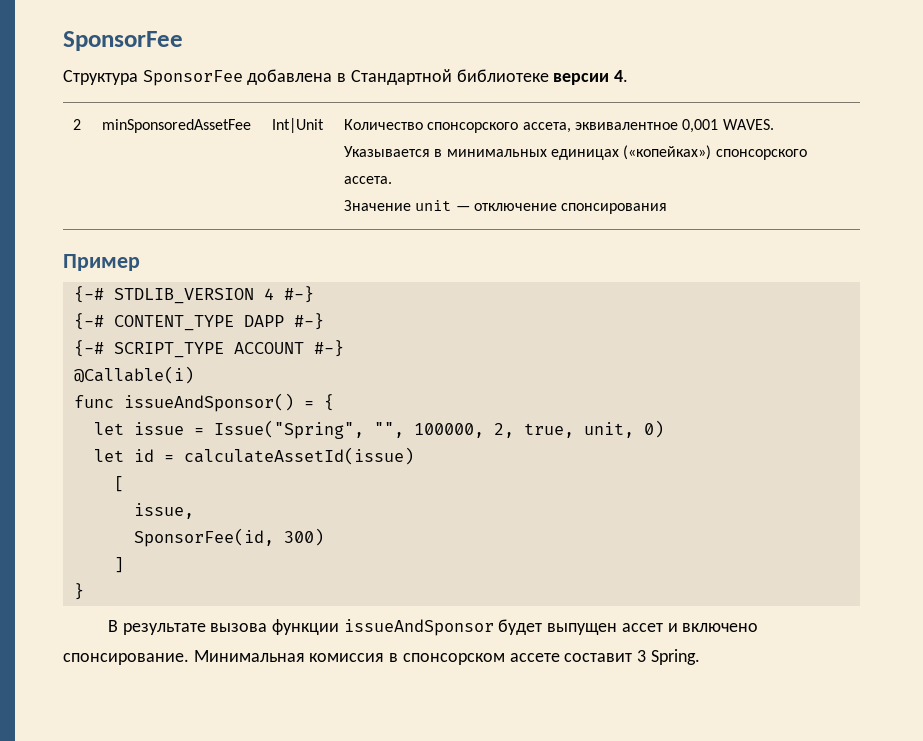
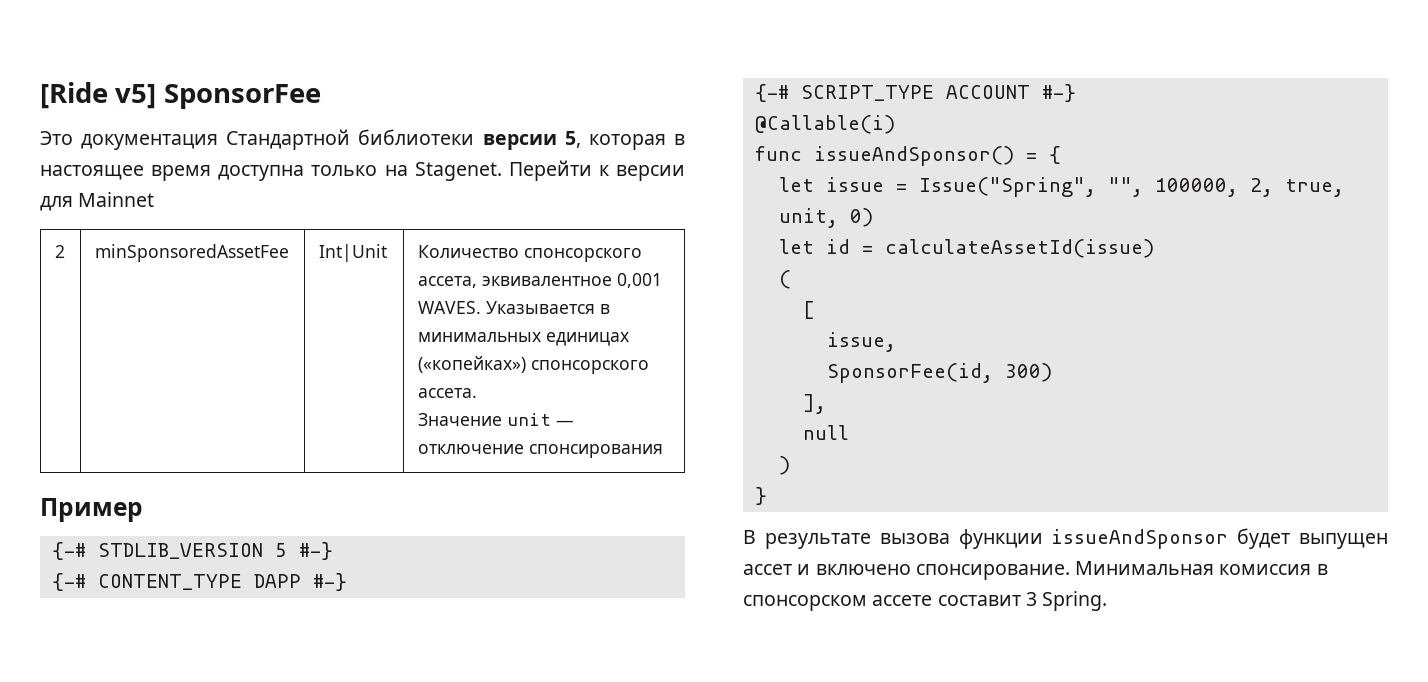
(63, 41) none -> [40,82,157,109] [Ride v5]
[63,69,629,86] Структура SponsorFee добавлена в Стандартной библиотеке версии 4. -> [40,129,685,150] [40,160,685,181] [40,192,155,211] Это документация Стандартной библиотеки версии 5, которая в настоящее время доступна только на Stagenet. Перейти к версии для Mainnet
[263,288,274,300] 4 -> [274,543,287,557] 5
(414, 456) none -> [778,270,791,289] // (
[113,557,124,573] ] -> [802,394,826,414] [802,425,849,440] [778,456,790,475] ], // null // )

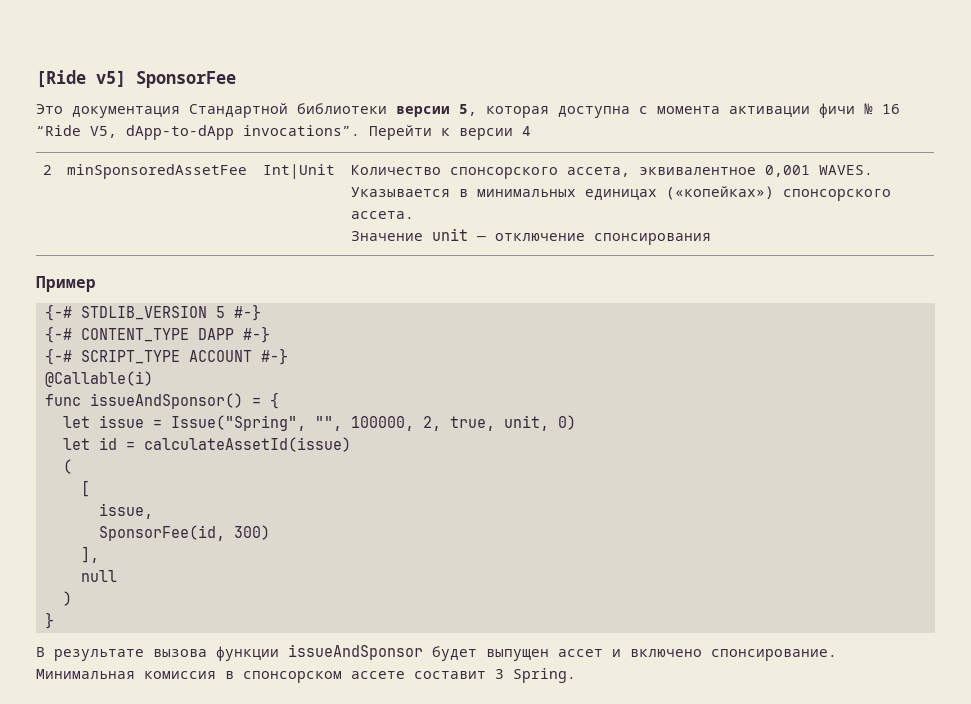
[674,134,685,145] [40,162,502,181] в настоящее время доступна только на Stagenet. -> [558,103,900,118] [36,125,360,140] доступна с момента активации фичи № 16 “Ride V5, dApp-to-dApp invocations”.
[40,192,155,211] для Mainnet -> [522,126,531,136] 4

